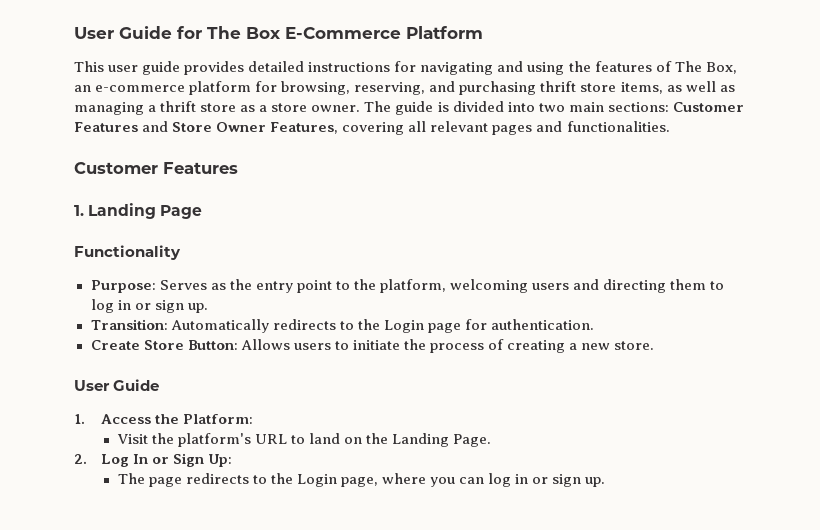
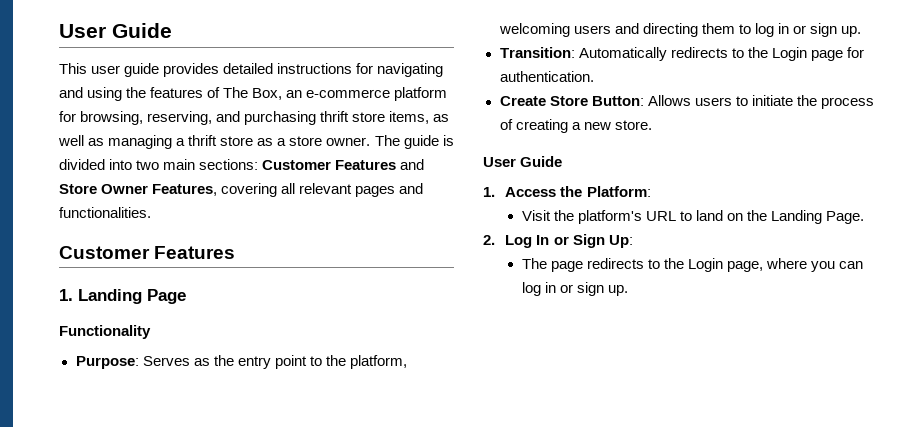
[74,26,483,39] User Guide for The Box E-Commerce Platform -> [59,23,172,38] User Guide

